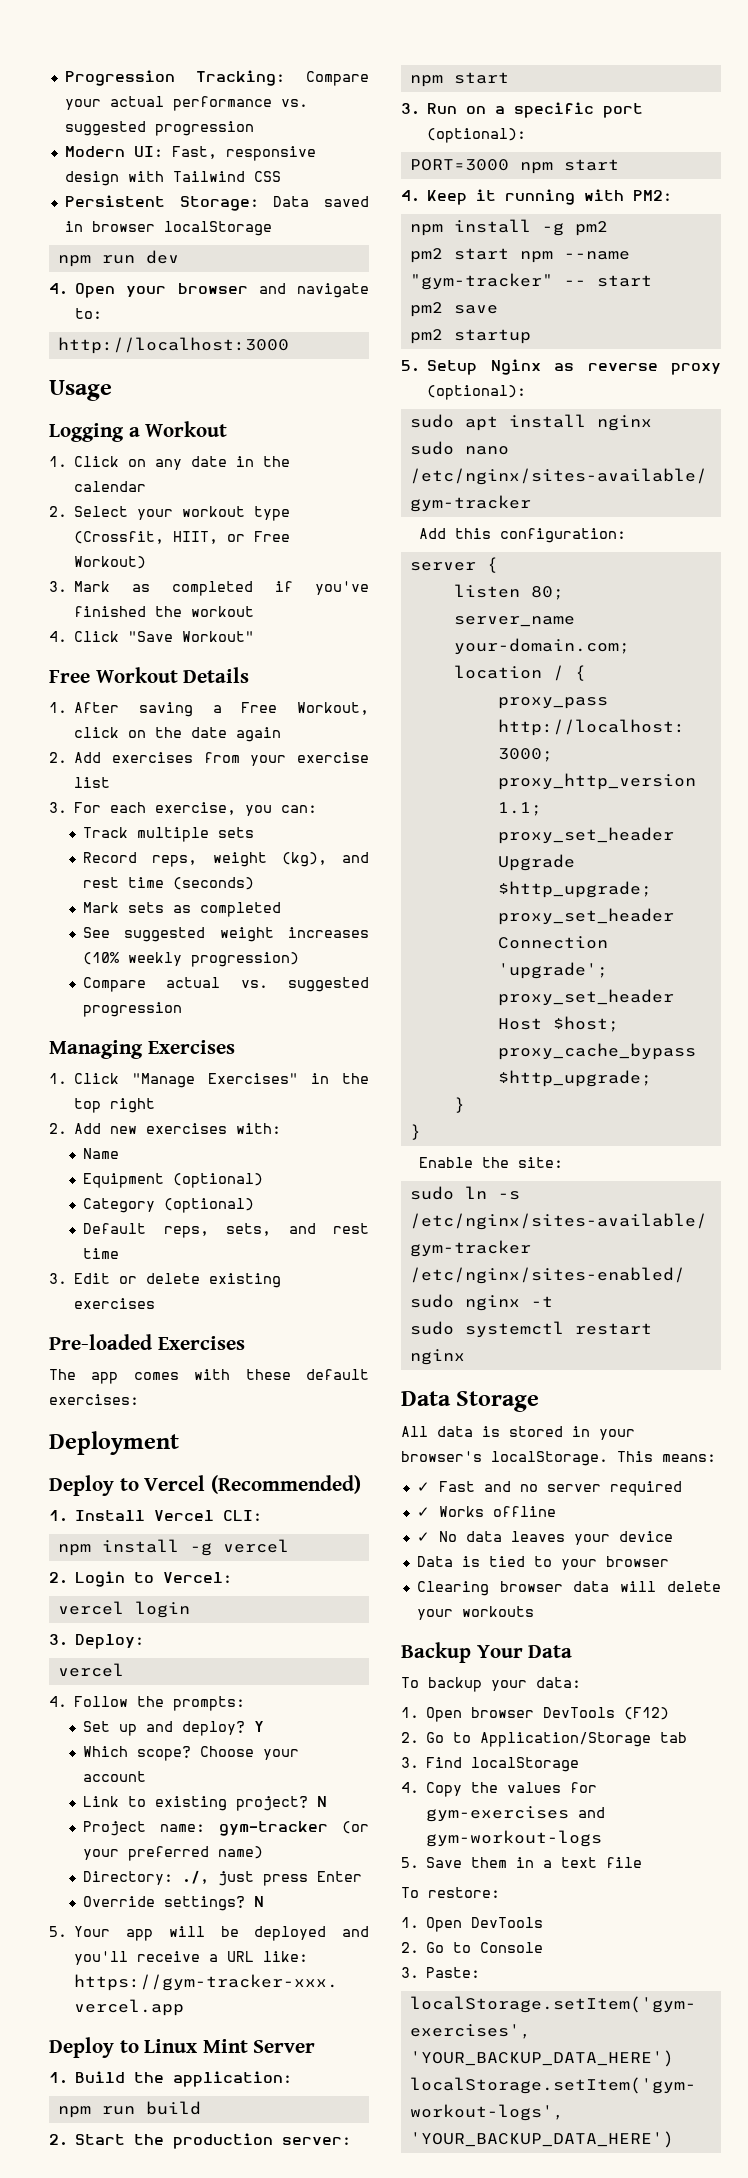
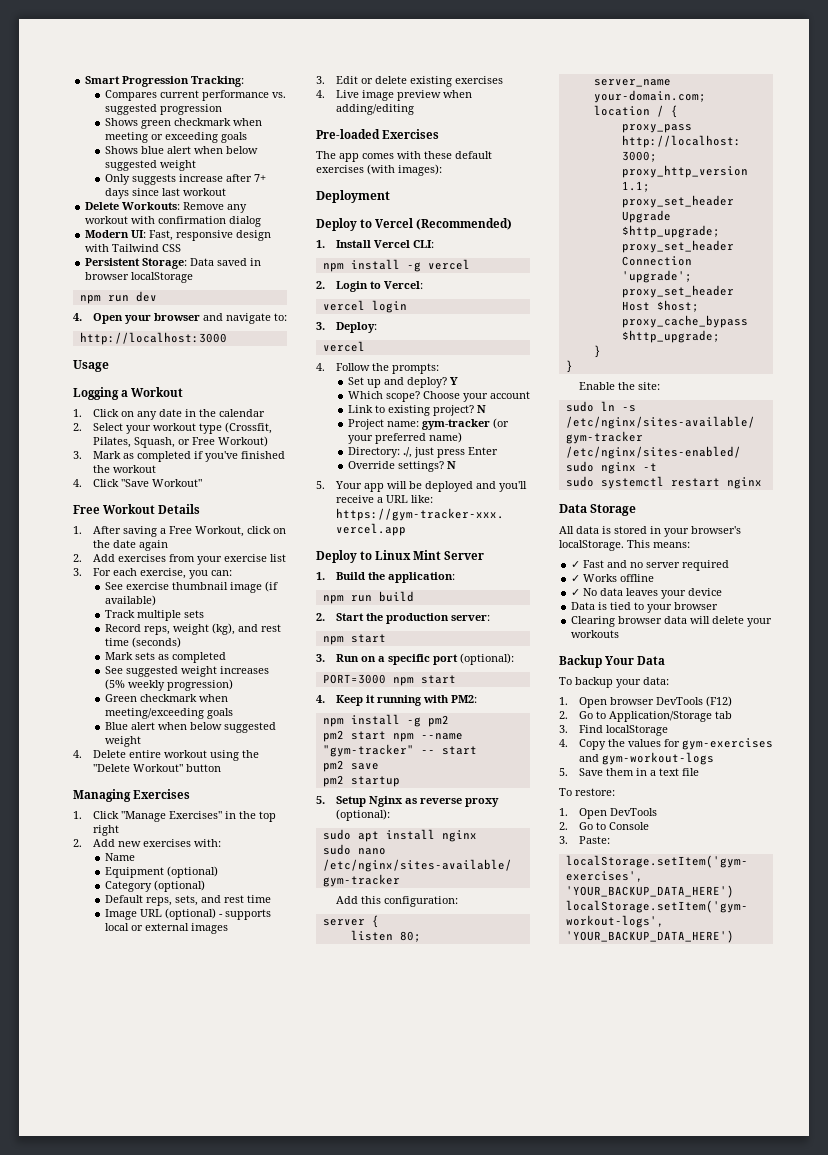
(64, 78) none -> [85,76,121,84] Smart
[306,71,369,86] [64,96,164,110] Compare your actual -> [104,90,199,101] // Compares current
(254, 128) none -> [104,118,262,129] [104,132,247,143] [104,146,258,154] [104,160,196,171] [104,174,266,185] [104,188,226,199] [85,202,248,213] [85,216,262,227] // Shows green checkmark when meeting or exceeding goals // Shows blue alert when below suggested weight // Only suggests increase after 7+ days since last workout // Delete Workouts: Remove any workout with confirmation dialog
[173,531,219,544] HIIT, -> [92,437,175,448] Pilates, Squash,
(318, 809) none -> [104,581,278,593] [104,595,156,606] // See exercise thumbnail image (if available)
[83,952,120,965] (10% -> [104,679,125,690] (5%
[83,977,369,992] [83,1002,183,1017] Compare actual vs. suggested progression -> [104,694,228,702] [104,708,233,719] [104,722,276,733] [104,736,141,747] [73,750,259,761] [92,764,221,772] Green checkmark when meeting/exceeding goals // Blue alert when below suggested weight // 4. Delete entire workout using the "Delete Workout" button
(120, 1253) none -> [104,908,271,920] [104,923,228,934] // Image URL (optional) - supports local or external images
(156, 1303) none -> [316,90,472,101] [335,104,414,115] // 4. Live image preview when adding/editing
[49,1394,139,1405] exercises: -> [316,164,442,176] exercises (with images):

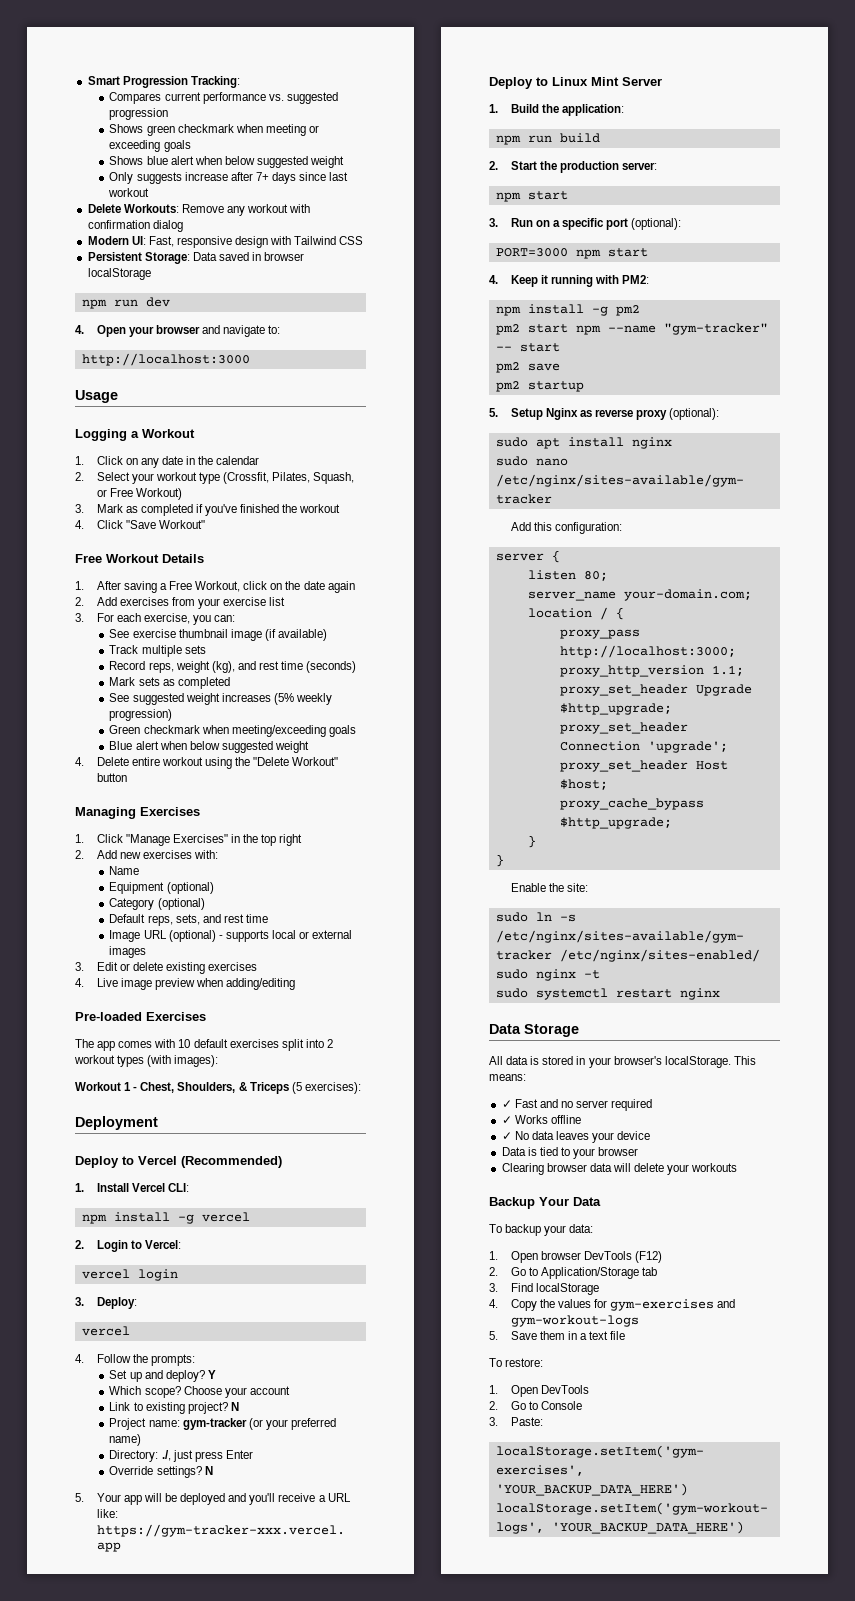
[424,151,452,159] these -> [178,1039,191,1048] 10
[367,164,442,176] (with images): -> [281,1039,333,1051] [74,1055,219,1067] [75,1082,361,1094] split into 2 workout types (with images): // Workout 1 - Chest, Shoulders, & Triceps (5 exercises):

